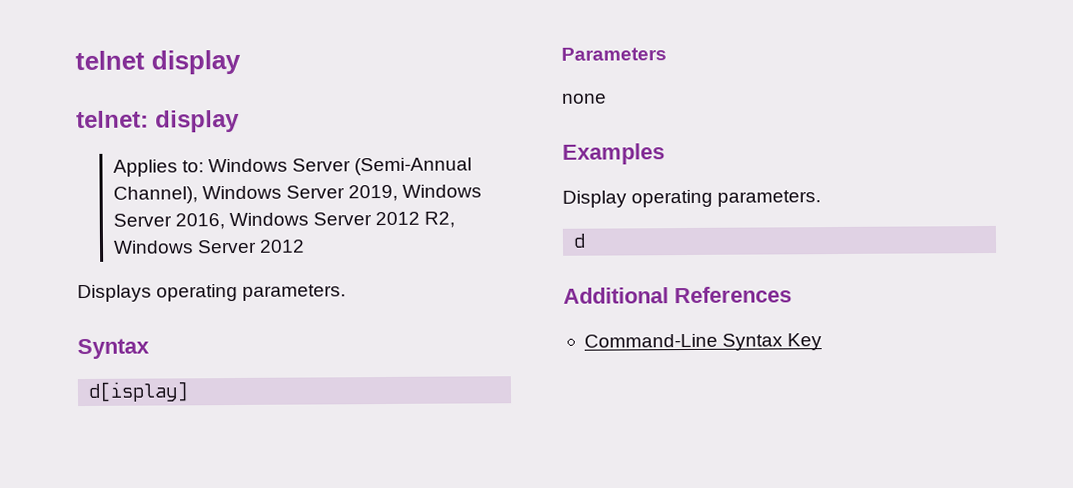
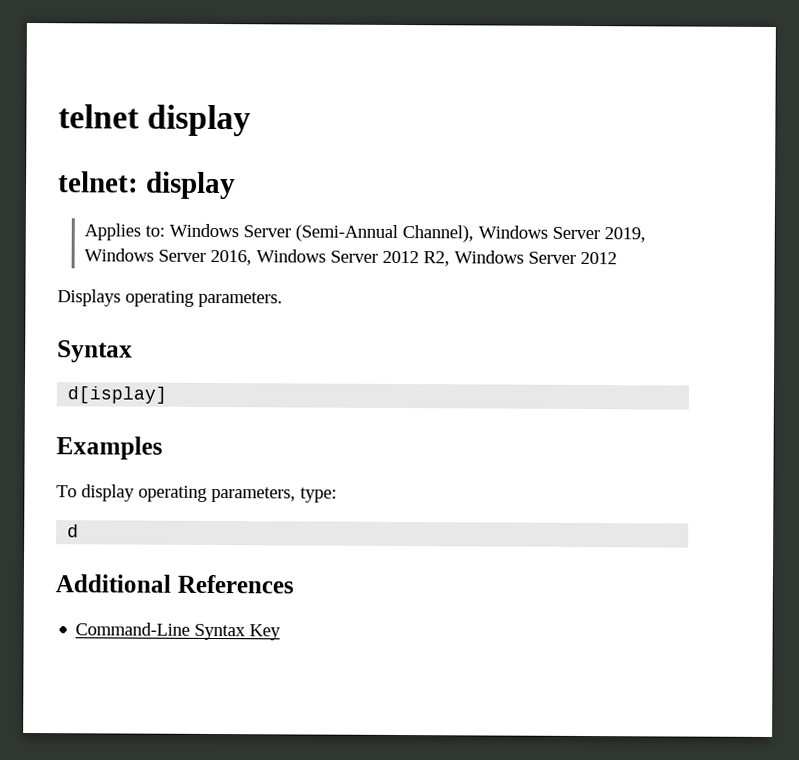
[561,47,667,61] [562,93,607,104] // Parameters // none -> (168, 395) none
[562,189,822,208] Display operating parameters. -> [56,484,337,503] To display operating parameters, type:

